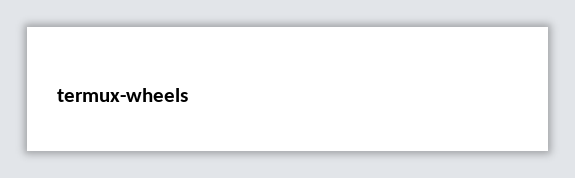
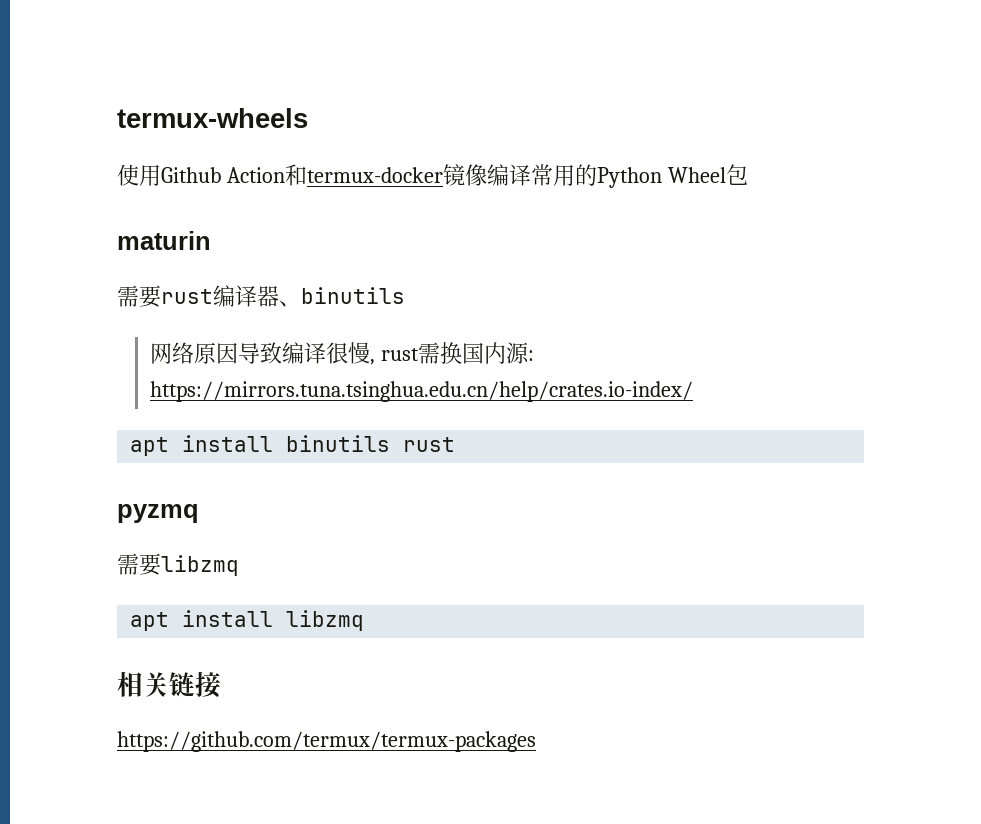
(188, 95) none -> [117,164,748,188] [117,231,211,250] [117,285,405,308] [150,342,535,365] [150,381,694,402] [130,435,456,456] [117,504,199,523] [117,553,239,576] [130,610,365,631] [117,671,221,698] [117,731,536,752] // 使用Github Action和termux-docker镜像编译常用的Python Wheel包 // maturin // 需要rust编译器、binutils // 网络原因导致编译很慢, rust需换国内源: https://mirrors.tuna.tsinghua.edu.cn/help/crates.io-index/ // apt install binutils rust // pyzmq // 需要libzmq // apt install libzmq // 相关链接 // https://github.com/termux/termux-packages

